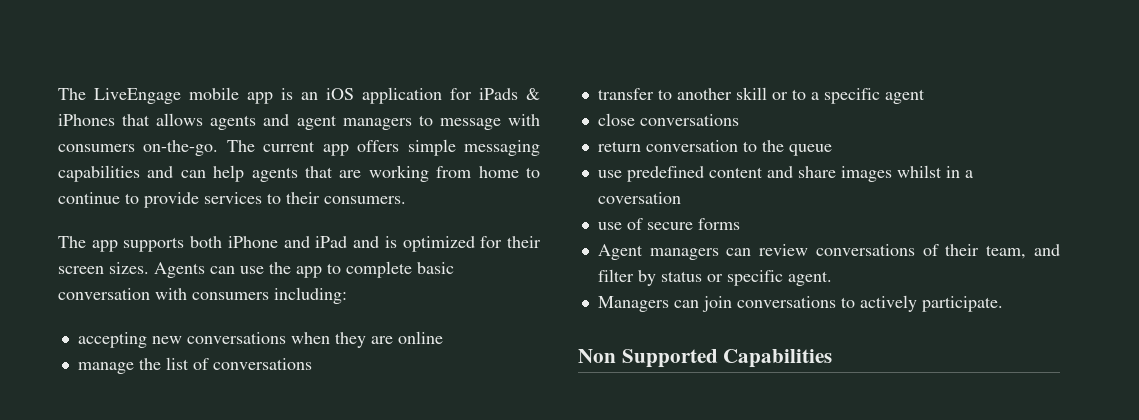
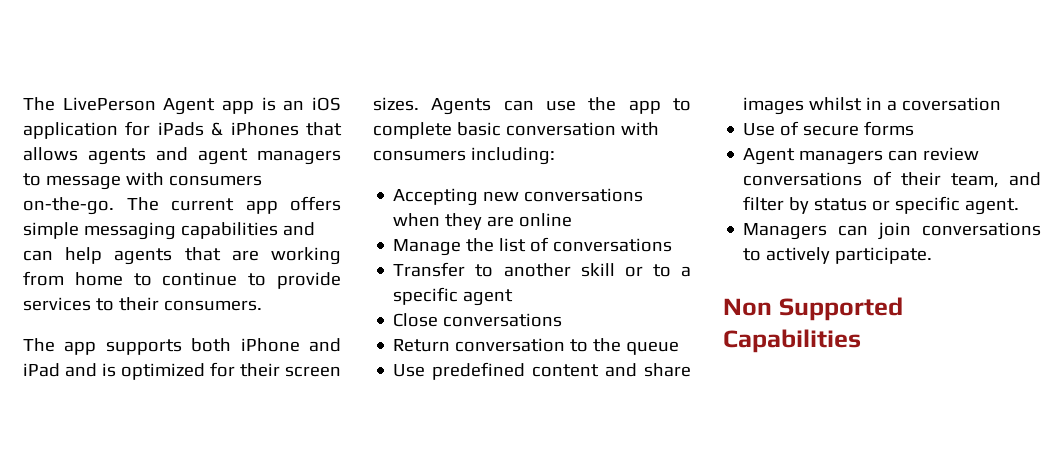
[58,87,239,104] The LiveEngage mobile -> [23,97,216,115] The LivePerson Agent
[77,332,147,348] accepting -> [393,188,479,206] Accepting
[77,362,134,374] manage -> [393,239,462,256] Manage
[597,88,654,100] transfer -> [393,262,466,277] Transfer
[597,113,739,126] [597,141,641,152] close conversations // return -> [393,313,563,327] [393,339,451,352] Close conversations // Return
[597,170,622,178] use -> [393,364,426,377] Use
[597,222,622,230] use -> [743,123,776,136] Use

